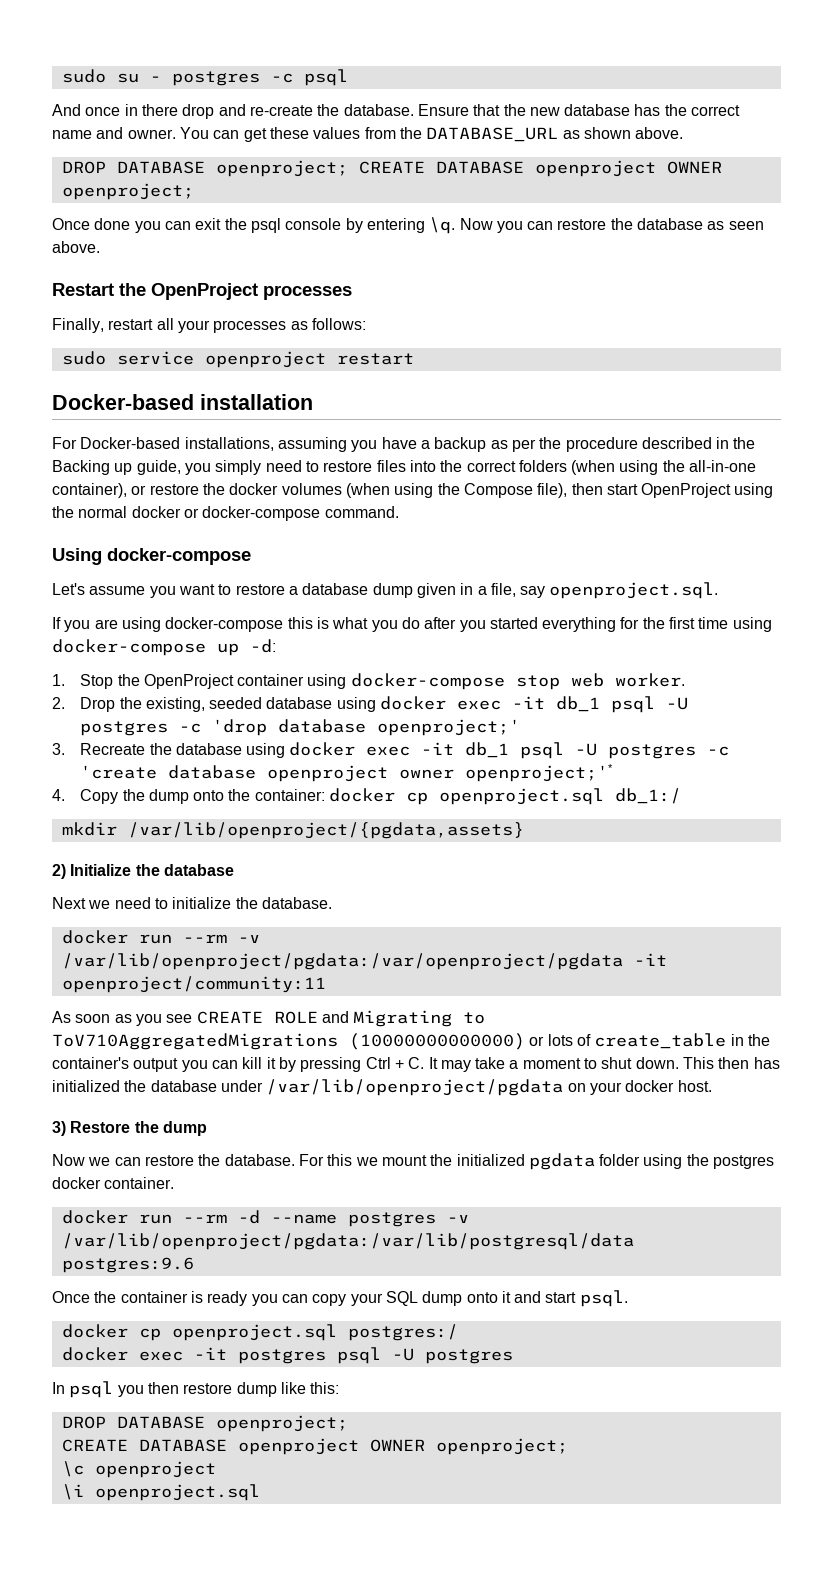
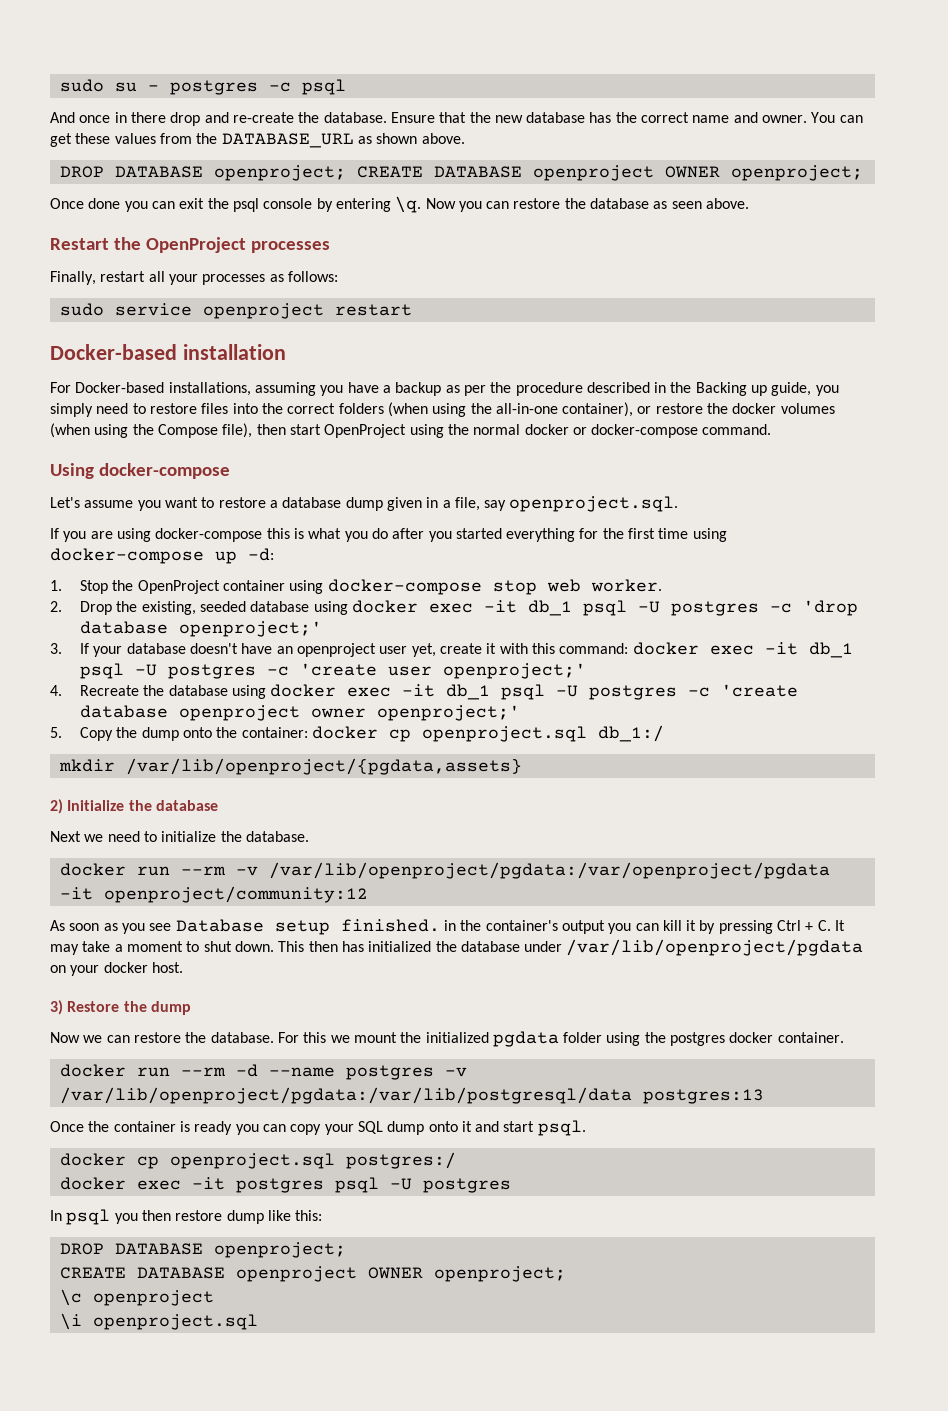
(65, 749) none -> [80,642,853,658] [80,663,587,679] [50,685,62,696] If your database doesn't have an openproject user yet, create it with this command: docker exec -it db_1 psql -U postgres -c 'create user openproject;' // 4.
[465,764,614,782] [52,789,65,801] openproject;'* // 4. -> [377,705,521,721] [50,727,62,738] openproject;' // 5.
[61,976,326,993] openproject/community:11 -> [103,886,368,903] openproject/community:12
[196,1010,486,1027] [52,1033,727,1050] CREATE ROLE and Migrating to ToV710AggregatedMigrations (10000000000000) or lots of create_table -> [175,919,440,935] Database setup finished.
[61,1257,194,1273] postgres:9.6 -> [642,1089,764,1104] postgres:13

